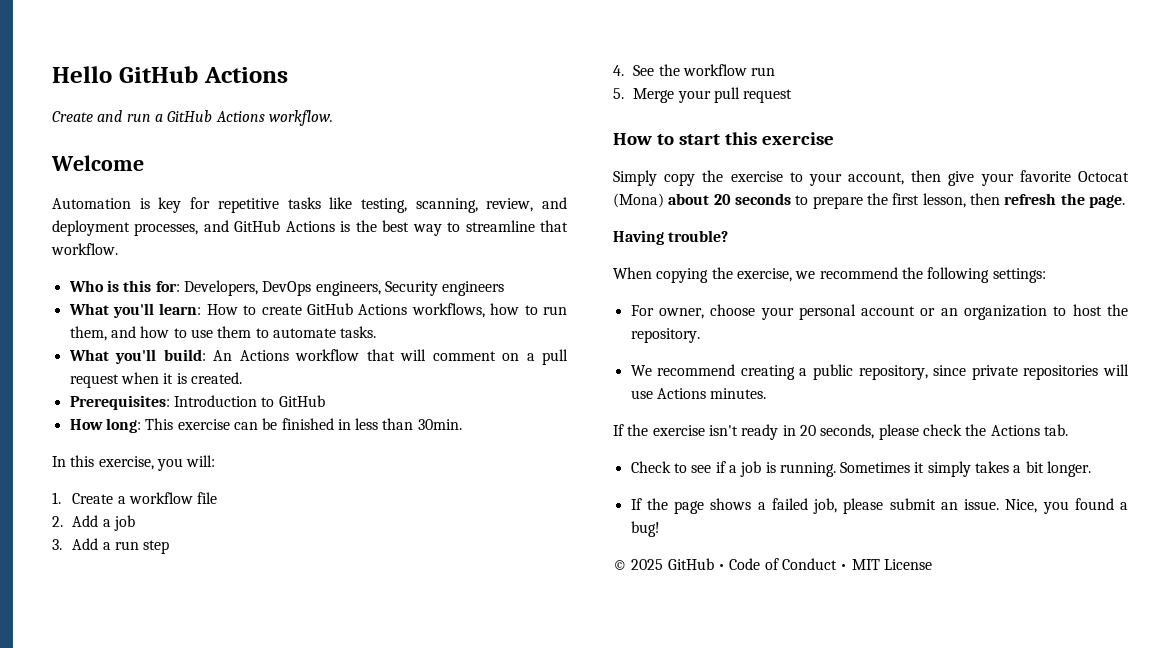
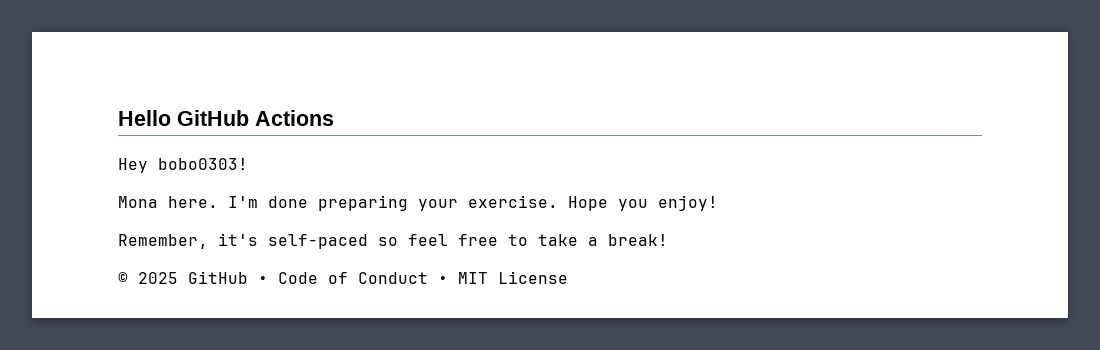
[52,110,333,126] [51,155,144,171] [52,197,567,213] [52,220,568,236] [51,243,118,255] [68,280,505,296] [68,303,567,318] [69,326,377,341] [68,349,568,365] [69,372,242,388] [69,395,325,410] [69,418,462,433] [52,455,216,471] [52,492,218,504] [52,515,136,531] [52,538,170,554] [613,64,776,76] [613,87,793,103] [613,132,834,145] [613,170,1129,186] [613,193,1125,209] [613,230,729,245] [613,267,1046,283] [630,304,1128,320] [630,328,700,343] [630,364,1129,380] [630,388,767,399] [613,424,1068,440] [630,461,1092,477] [630,498,1128,514] [630,521,660,537] Create and run a GitHub Actions workflow. // Welcome // Automation is key for repetitive tasks like testing, scanning, review, and deployment processes, and GitHub Actions is the best way to streamline that workflow. // Who is this for: Developers, DevOps engineers, Security engineers // What you'll learn: How to create GitHub Actions workflows, how to run them, and how to use them to automate tasks. // What you'll build: An Actions workflow that will comment on a pull request when it is created. // Prerequisites: Introduction to GitHub // How long: This exercise can be finished in less than 30min. // In this exercise, you will: // 1. Create a workflow file // 2. Add a job // 3. Add a run step // 4. See the workflow run // 5. Merge your pull request // How to start this exercise // Simply copy the exercise to your account, then give your favorite Octocat (Mona) about 20 seconds to prepare the first lesson, then refresh the page. // Having trouble? // When copying the exercise, we recommend the following settings: // For owner, choose your personal account or an organization to host the repository. // We recommend creating a public repository, since private repositories will use Actions minutes. // If the exercise isn't ready in 20 seconds, please check the Actions tab. // Check to see if a job is running. Sometimes it simply takes a bit longer. // If the page shows a failed job, please submit an issue. Nice, you found a bug! -> [118,158,248,173] [118,195,718,211] [118,233,668,249] Hey bobo0303! // Mona here. I'm done preparing your exercise. Hope you enjoy! // Remember, it's self-paced so feel free to take a break!

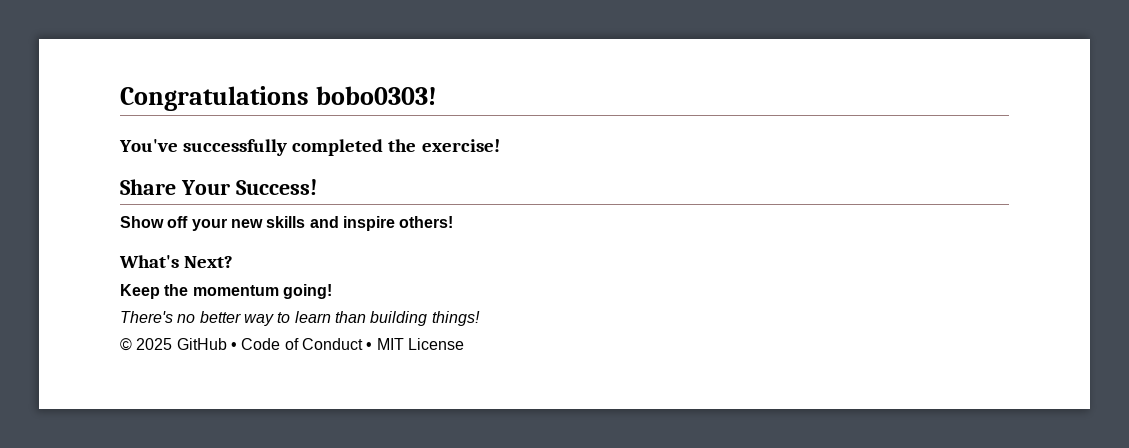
[118,110,334,126] [118,158,248,173] [118,195,718,211] [118,233,668,249] Hello GitHub Actions // Hey bobo0303! // Mona here. I'm done preparing your exercise. Hope you enjoy! // Remember, it's self-paced so feel free to take a break! -> [120,86,437,111] [119,139,500,156] [120,179,317,195] [120,216,454,231] [119,255,234,268] [120,284,332,299] [120,311,480,326] Congratulations bobo0303! // You've successfully completed the exercise! // Share Your Success! // Show off your new skills and inspire others! // What's Next? // Keep the momentum going! // There's no better way to learn than building things!

